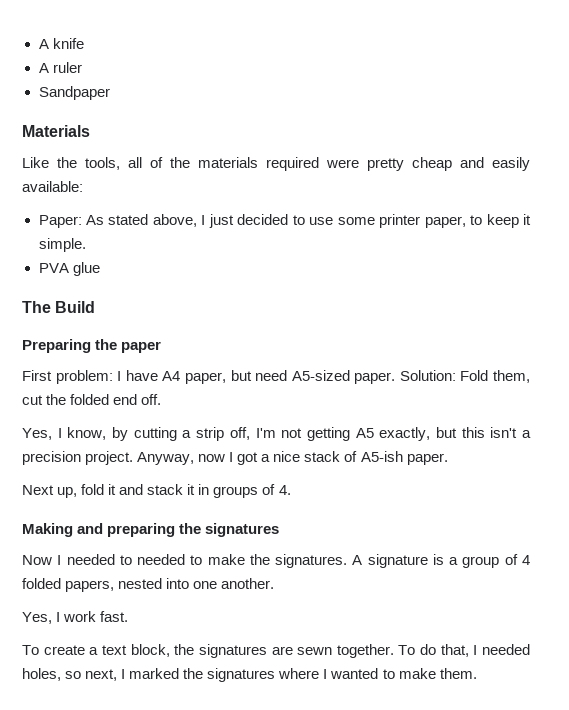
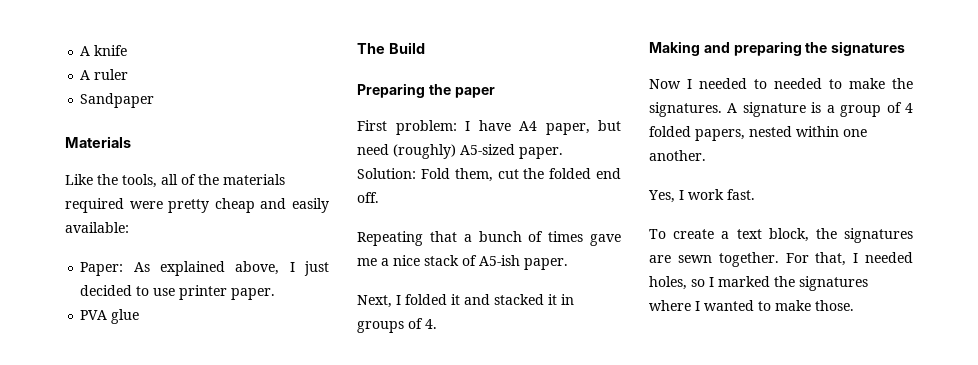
[108,214,149,225] stated -> [160,261,226,276] explained
[337,214,532,228] [38,238,86,252] some printer paper, to keep it simple. -> [179,285,276,300] printer paper.
(288, 375) none -> [393,144,456,159] (roughly)
[22,427,531,441] [22,451,259,465] Yes, I know, by cutting a strip off, I'm not getting A5 exactly, but this isn't a precision project. Anyway, now I got -> [357,231,621,246] [357,258,377,266] Repeating that a bunch of times gave me
[22,484,105,498] Next up, fold -> [357,294,447,308] Next, I folded
[147,484,184,495] stack -> [494,294,544,305] stacked
[166,578,190,589] into -> [796,126,839,137] within
[398,644,437,655] To do -> [785,253,809,263] For
[85,669,118,681] next, -> (705, 283) none
[439,668,477,679] them. -> [815,300,854,311] those.

